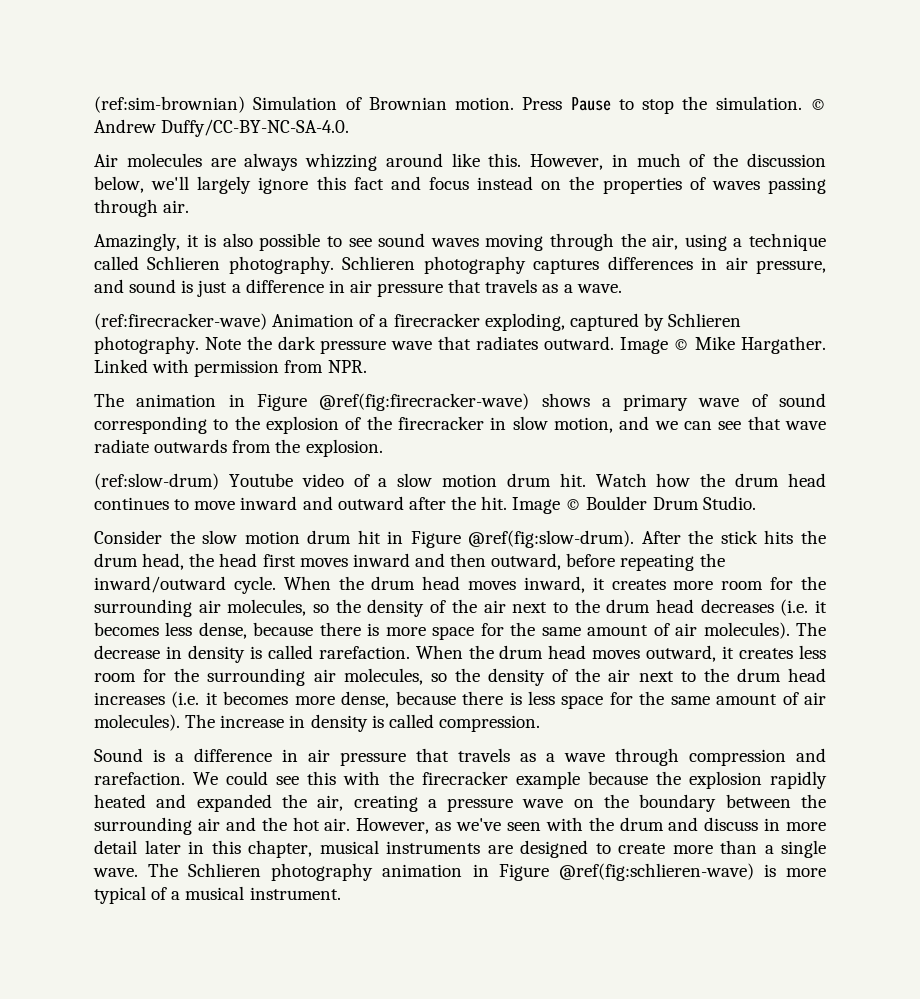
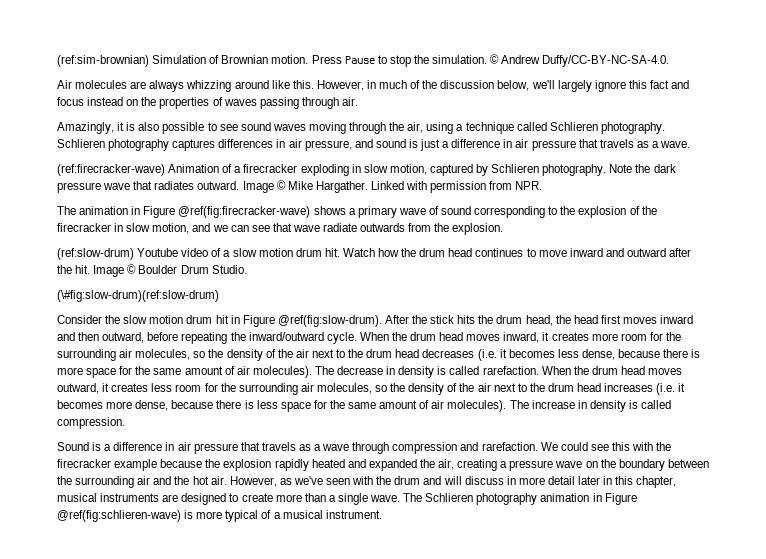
[484,313,565,331] exploding, -> [300,164,427,176] exploding in slow motion,
(756, 503) none -> [57,290,219,302] // (\#fig:slow-drum)(ref:slow-drum)
(699, 824) none -> [443,476,462,485] will

